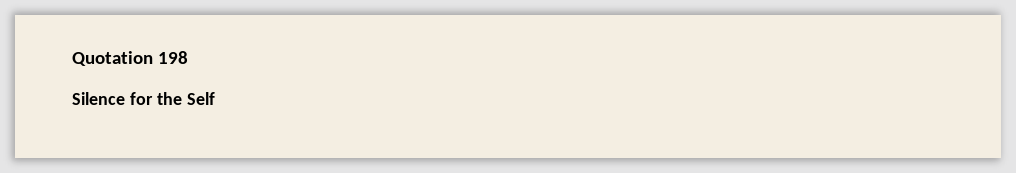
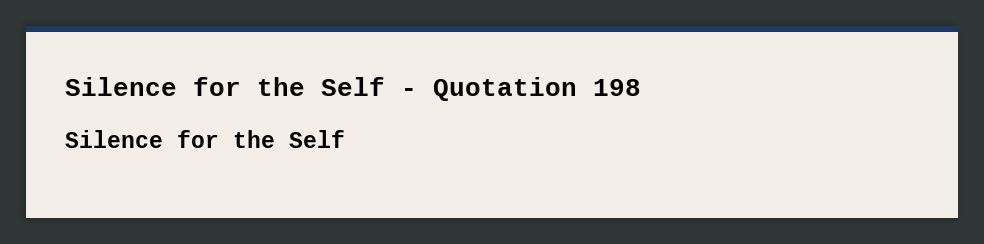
(72, 58) none -> [65,77,417,96] Silence for the Self -

